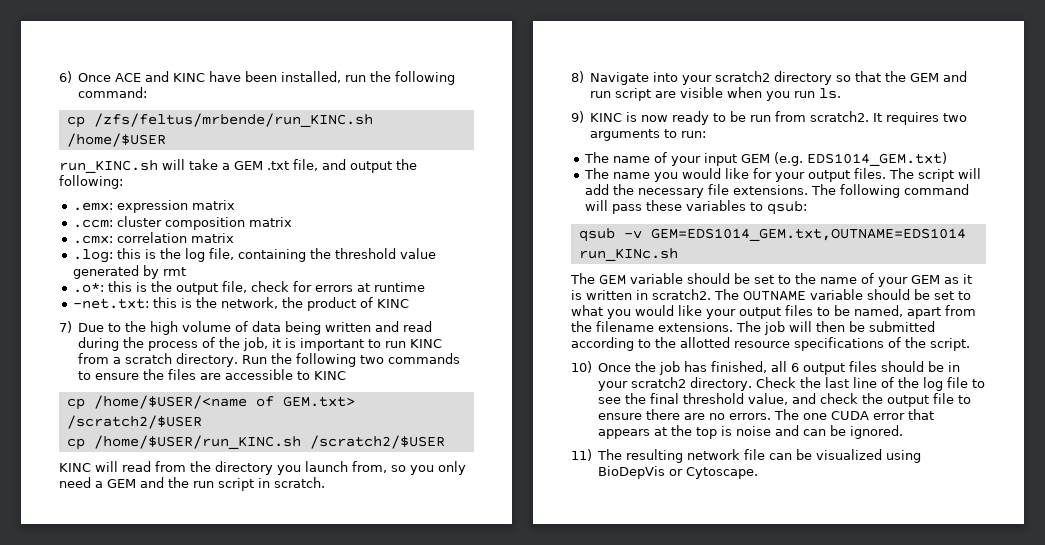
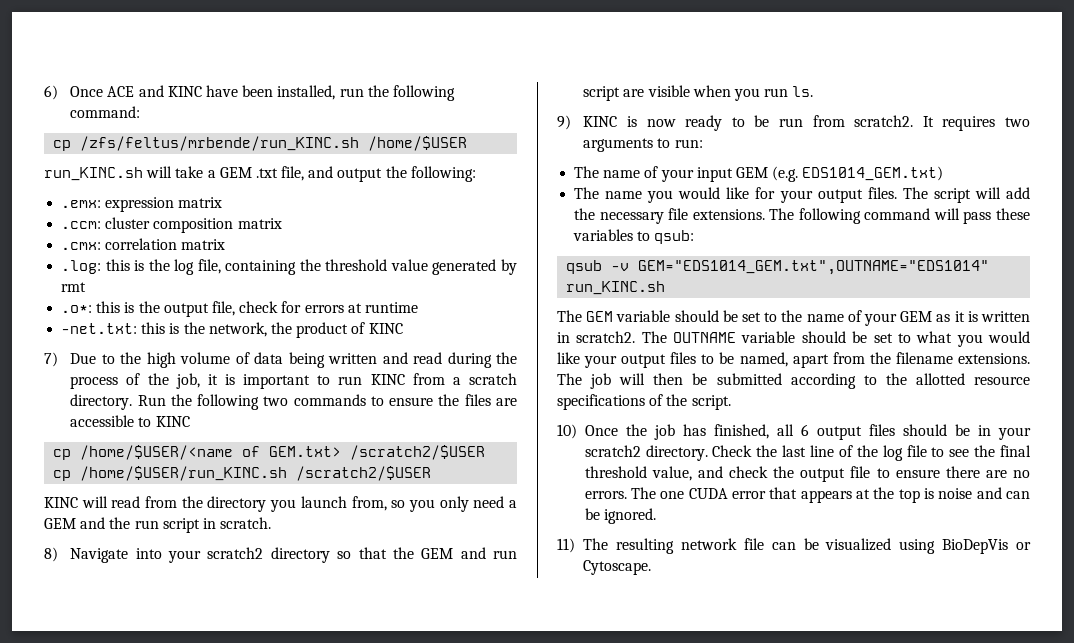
[650,228,966,241] [578,248,678,261] GEM=EDS1014_GEM.txt,OUTNAME=EDS1014 run_KINc.sh -> [638,260,990,275] [566,281,666,295] GEM="EDS1014_GEM.txt",OUTNAME="EDS1014" run_KINC.sh

